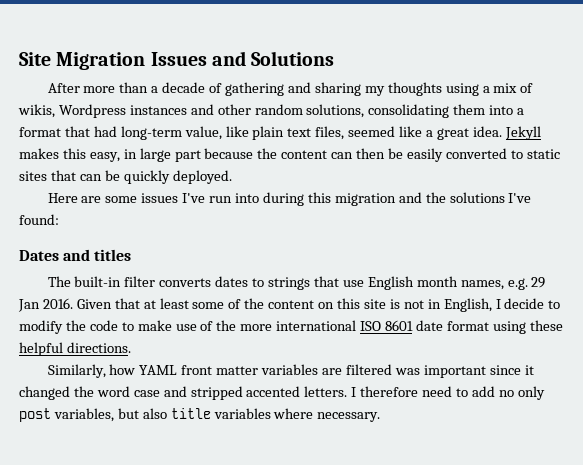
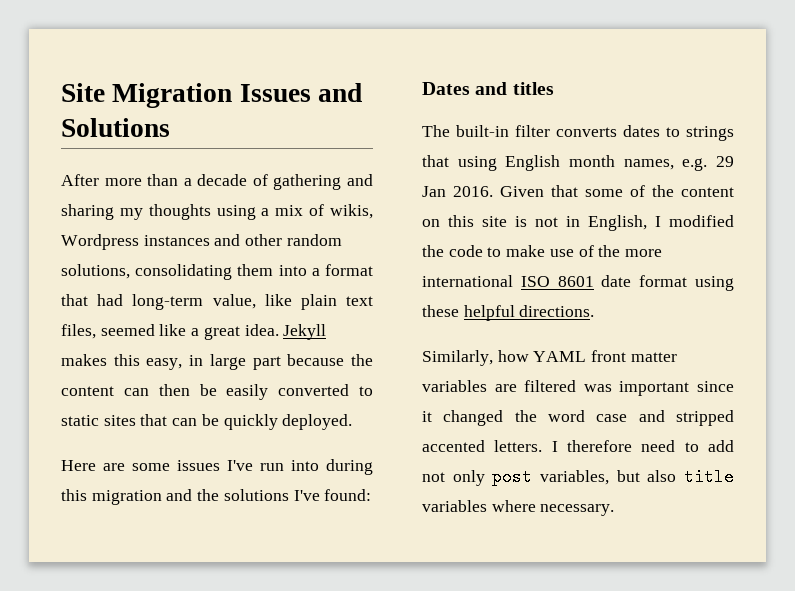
[342,280,364,287] use -> [457,156,497,171] using
[143,298,189,309] at least -> (578, 191) none
[504,298,561,309] [19,320,63,334] decide to modify -> [669,215,734,227] modified
[498,390,514,397] no -> [422,472,445,482] not

